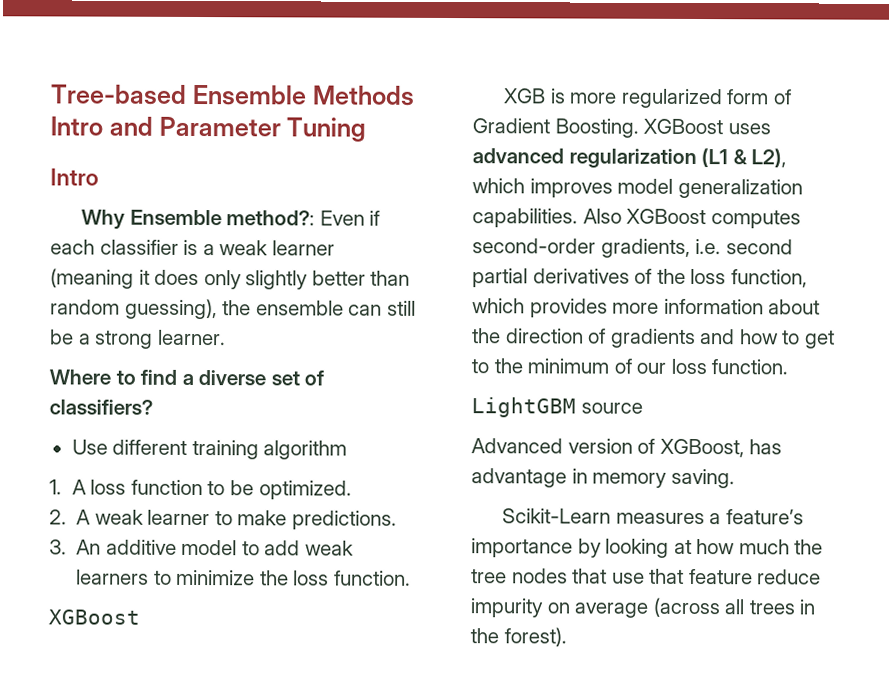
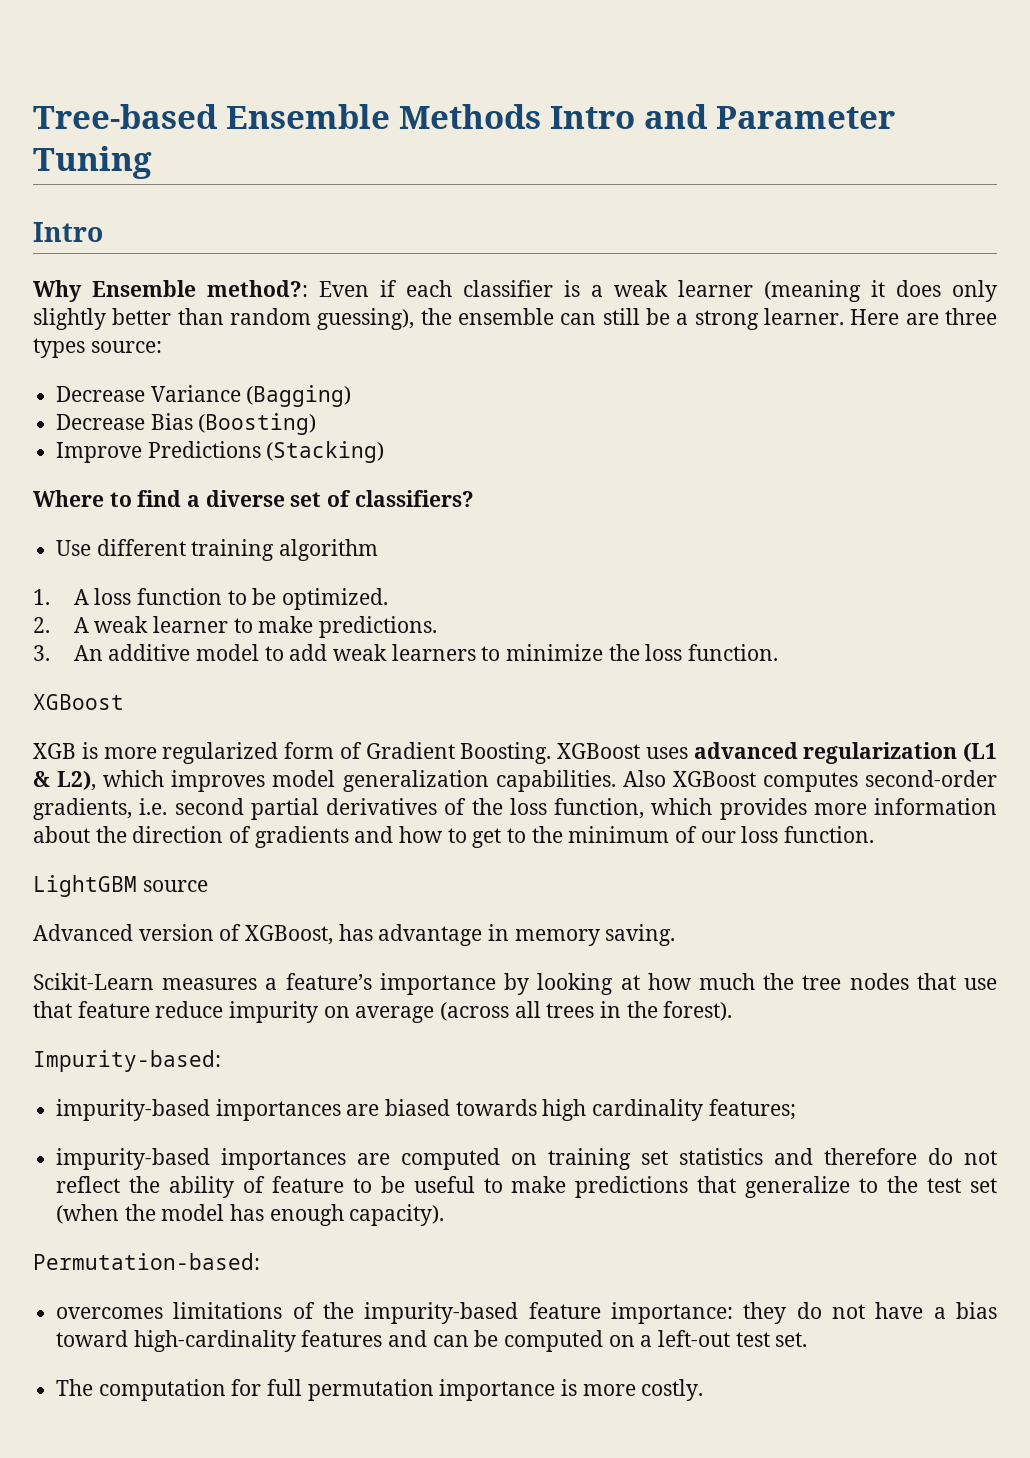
(226, 337) none -> [850,308,998,325] [33,338,162,358] [56,385,352,407] [56,413,317,435] [56,441,385,463] Here are three types source: // Decrease Variance (Bagging) // Decrease Bias (Boosting) // Improve Predictions (Stacking)
(567, 637) none -> [33,1050,221,1072] [56,1099,796,1121] [56,1148,998,1170] [56,1176,997,1198] [56,1204,445,1226] [33,1253,260,1270] [56,1302,998,1324] [56,1330,808,1352] [56,1379,704,1401] // Impurity-based: // impurity-based importances are biased towards high cardinality features; // impurity-based importances are computed on training set statistics and therefore do not reflect the ability of feature to be useful to make predictions that generalize to the test set (when the model has enough capacity). // Permutation-based: // overcomes limitations of the impurity-based feature importance: they do not have a bias toward high-cardinality features and can be computed on a left-out test set. // The computation for full permutation importance is more costly.

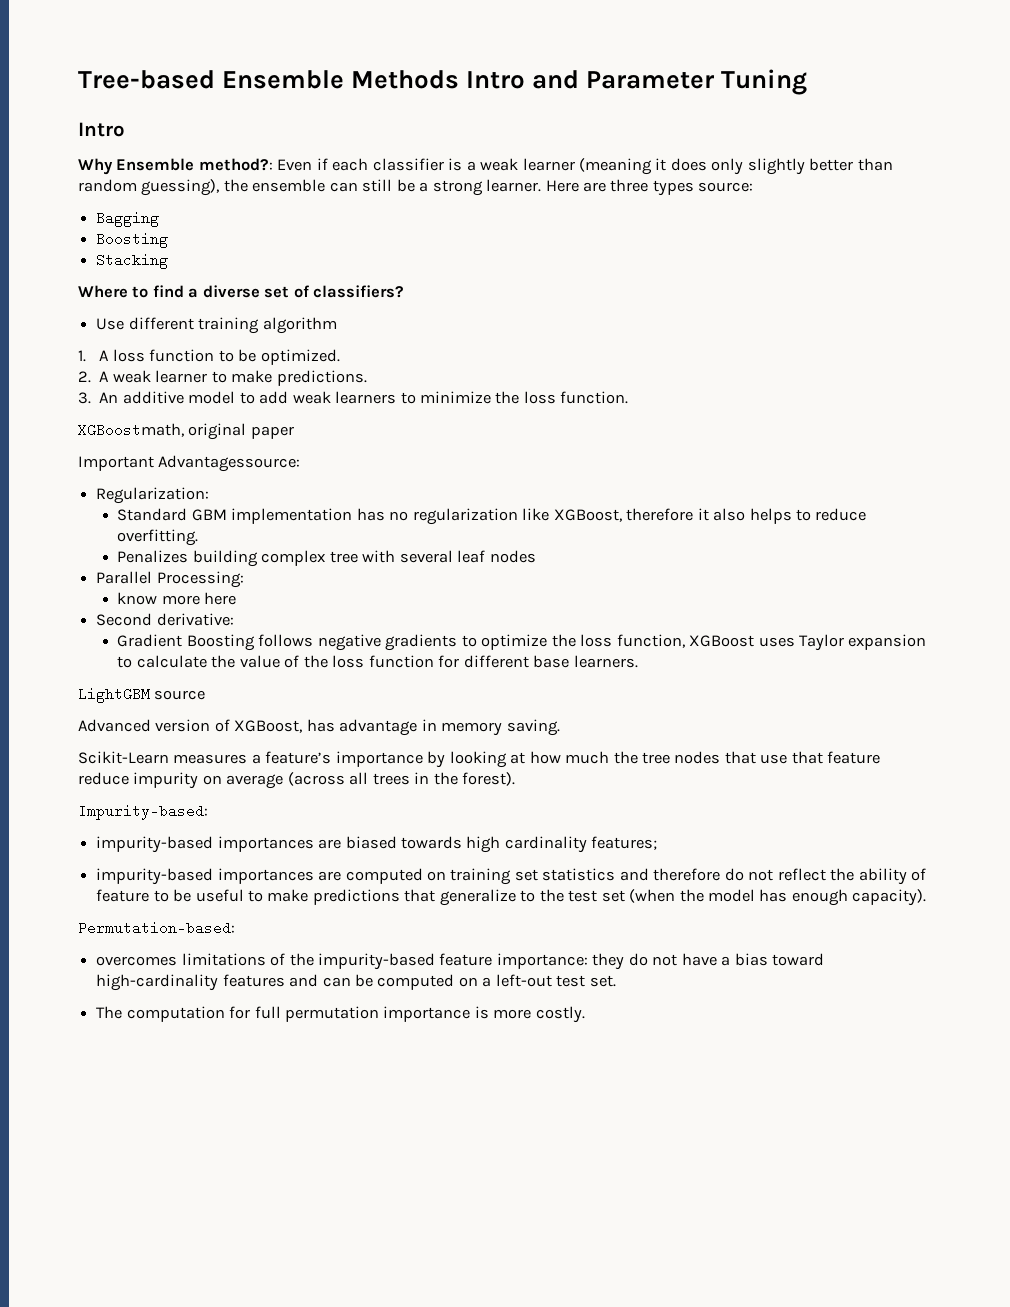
[56,385,352,407] [56,413,317,435] [56,441,385,463] Decrease Variance (Bagging) // Decrease Bias (Boosting) // Improve Predictions (Stacking) -> [96,211,160,227] [96,232,169,248] [96,253,169,269] Bagging // Boosting // Stacking
[33,694,124,710] [33,742,997,764] [33,770,998,792] [33,798,997,820] [33,826,875,848] XGBoost // XGB is more regularized form of Gradient Boosting. XGBoost uses advanced regularization (L1 & L2), which improves model generalization capabilities. Also XGBoost computes second-order gradients, i.e. second partial derivatives of the loss function, which provides more information about the direction of gradients and how to get to the minimum of our loss function. -> [78,423,294,440] [78,455,301,472] [96,487,210,504] [117,508,867,525] [117,529,199,546] [117,550,536,567] [96,571,244,588] [117,592,237,605] [96,613,234,626] [117,634,927,651] [117,655,638,668] XGBoostmath, original paper // Important Advantagessource: // Regularization: // Standard GBM implementation has no regularization like XGBoost, therefore it also helps to reduce overfitting. // Penalizes building complex tree with several leaf nodes // Parallel Processing: // know more here // Second derivative: // Gradient Boosting follows negative gradients to optimize the loss function, XGBoost uses Taylor expansion to calculate the value of the loss function for different base learners.

